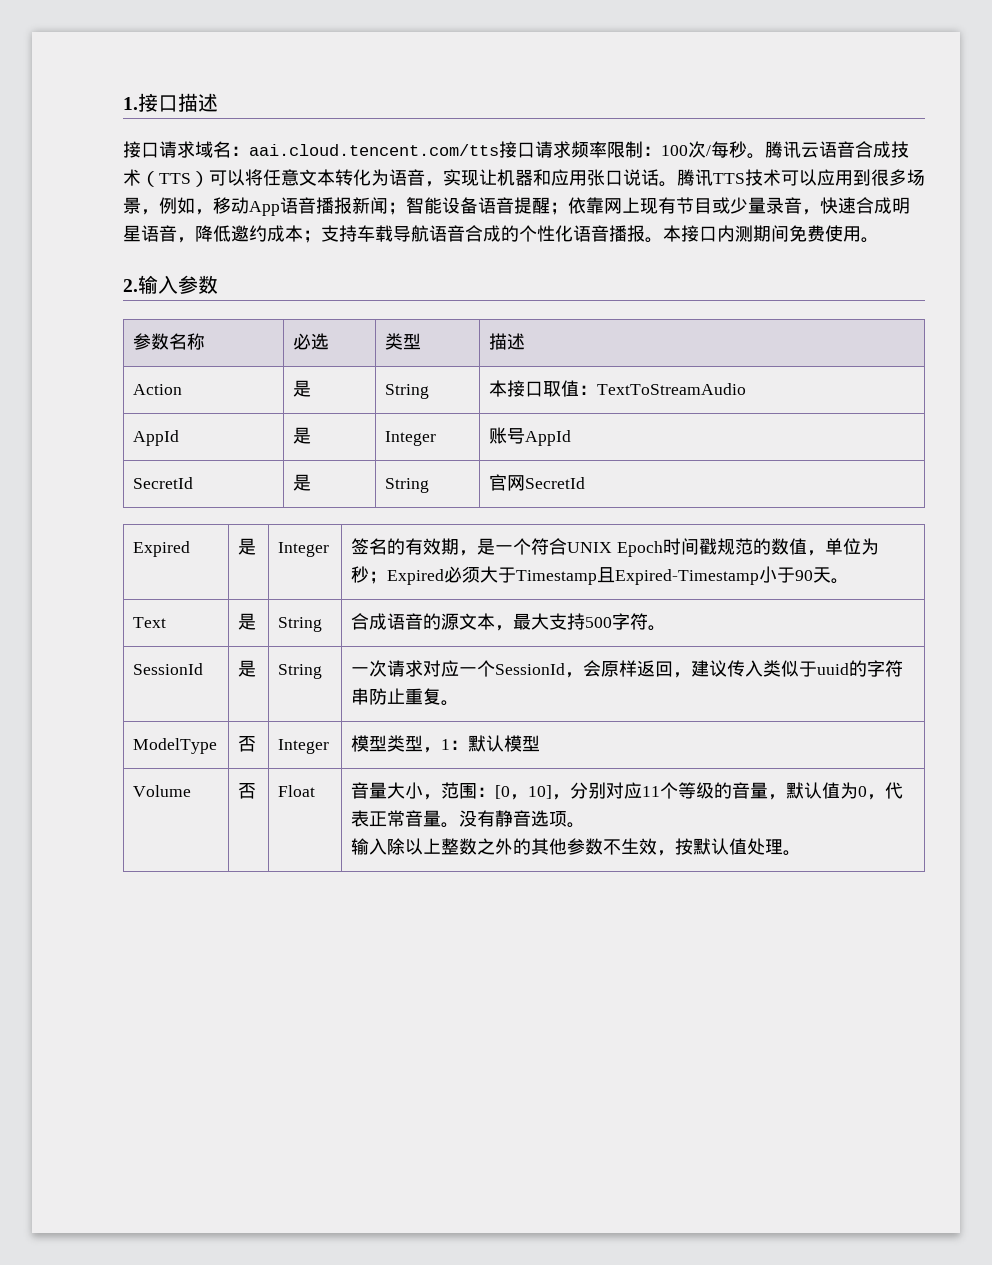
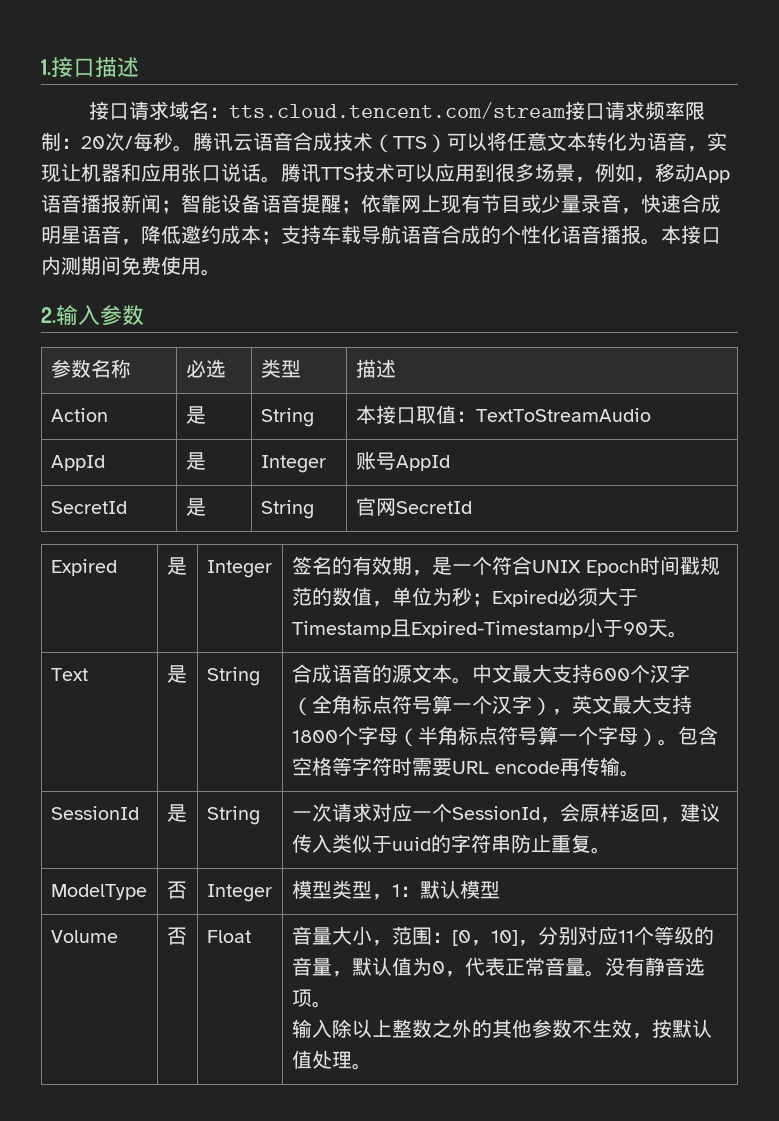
[249,144,499,156] aai.cloud.tencent.com/tts -> [228,102,566,119] tts.cloud.tencent.com/stream
[661,145,688,156] 100 -> [81,136,105,149] 20
[495,613,649,631] ，最大支持500字符 -> [451,664,690,684] [291,695,692,716] [291,726,718,747] [291,757,620,776] 。中文最大支持600个汉字（全角标点符号算一个汉字），英文最大支持1800个字母（半角标点符号算一个字母）。包含空格等字符时需要URL encode再传输

